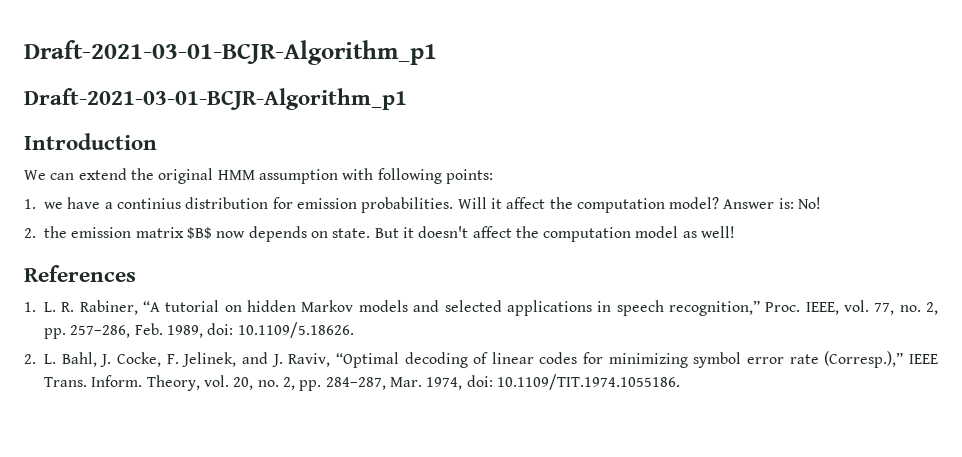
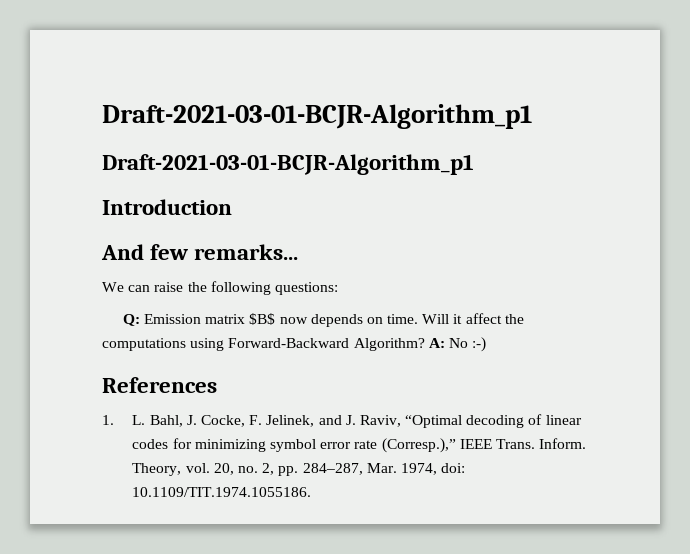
(157, 141) none -> [101,244,299,260] // And few remarks...
[78,168,493,184] [24,197,822,213] [24,226,132,238] extend the original HMM assumption with following points: // 1. we have a continius distribution for emission probabilities. Will it affect the computation model? Answer is: No! // 2. the emission -> [154,281,338,295] [122,314,201,326] raise the following questions: // Q: Emission
[332,226,736,242] [24,265,136,282] [24,300,939,316] [44,322,354,339] [24,354,36,364] state. But it doesn't affect the computation model as well! // References // 1. L. R. Rabiner, “A tutorial on hidden Markov models and selected applications in speech recognition,” Proc. IEEE, vol. 77, no. 2, pp. 257–286, Feb. 1989, doi: 10.1109/5.18626. // 2. -> [387,313,524,324] [102,337,487,352] [102,377,217,393] [102,415,114,425] time. Will it affect the computations using Forward-Backward Algorithm? A: No :-) // References // 1.

